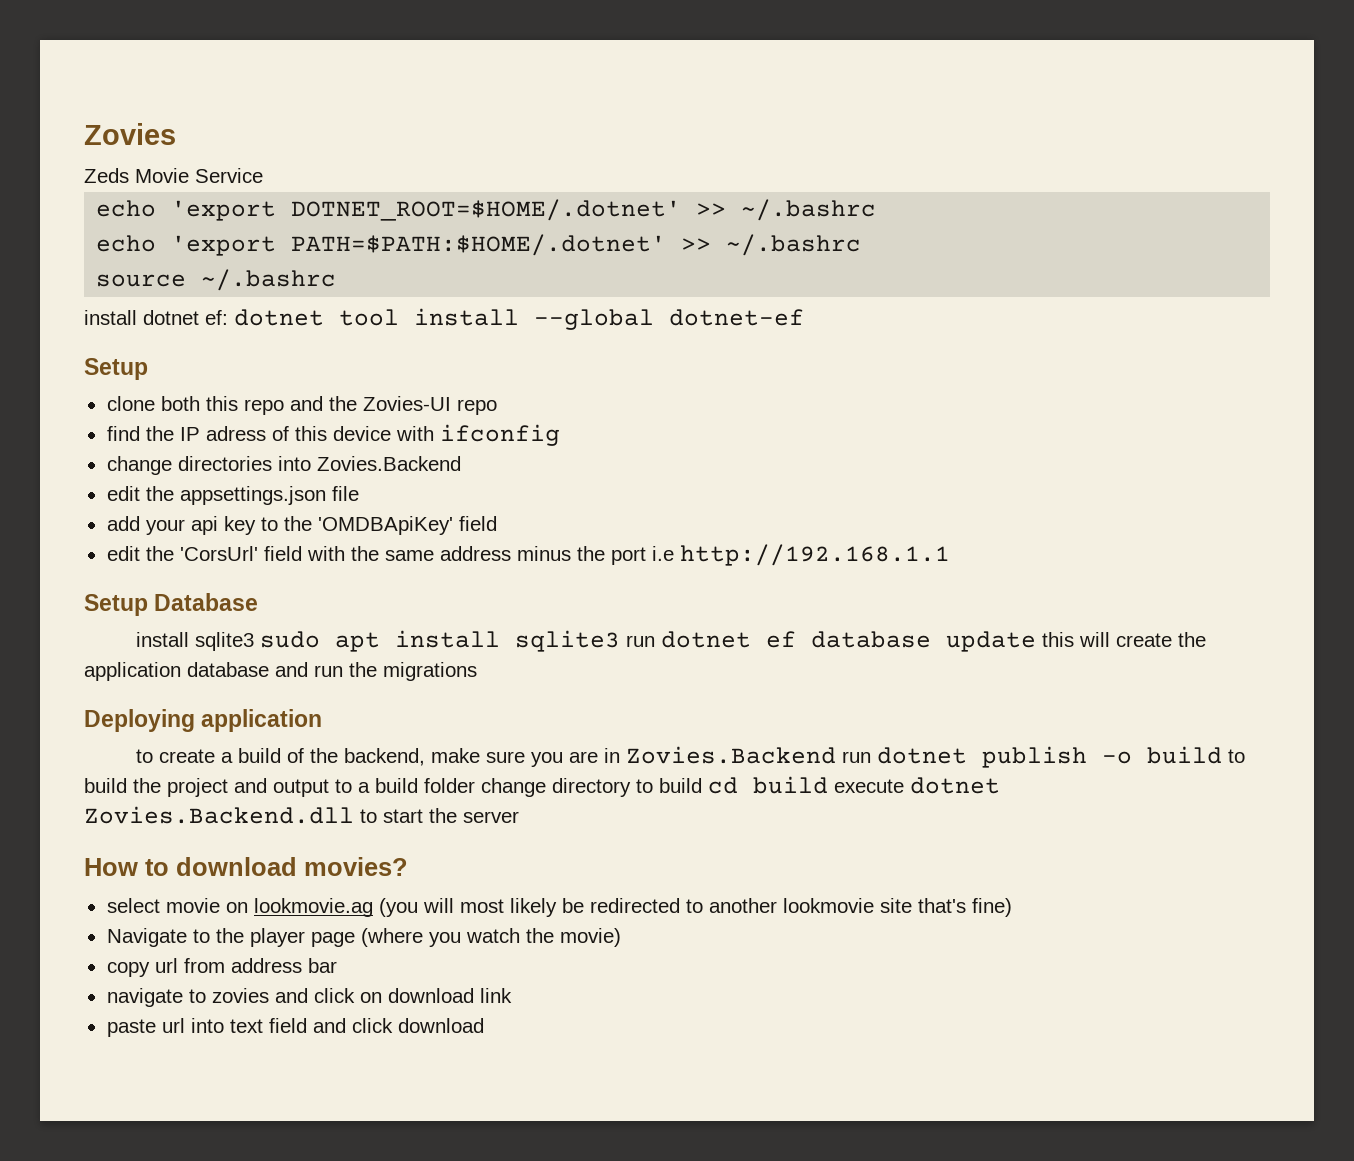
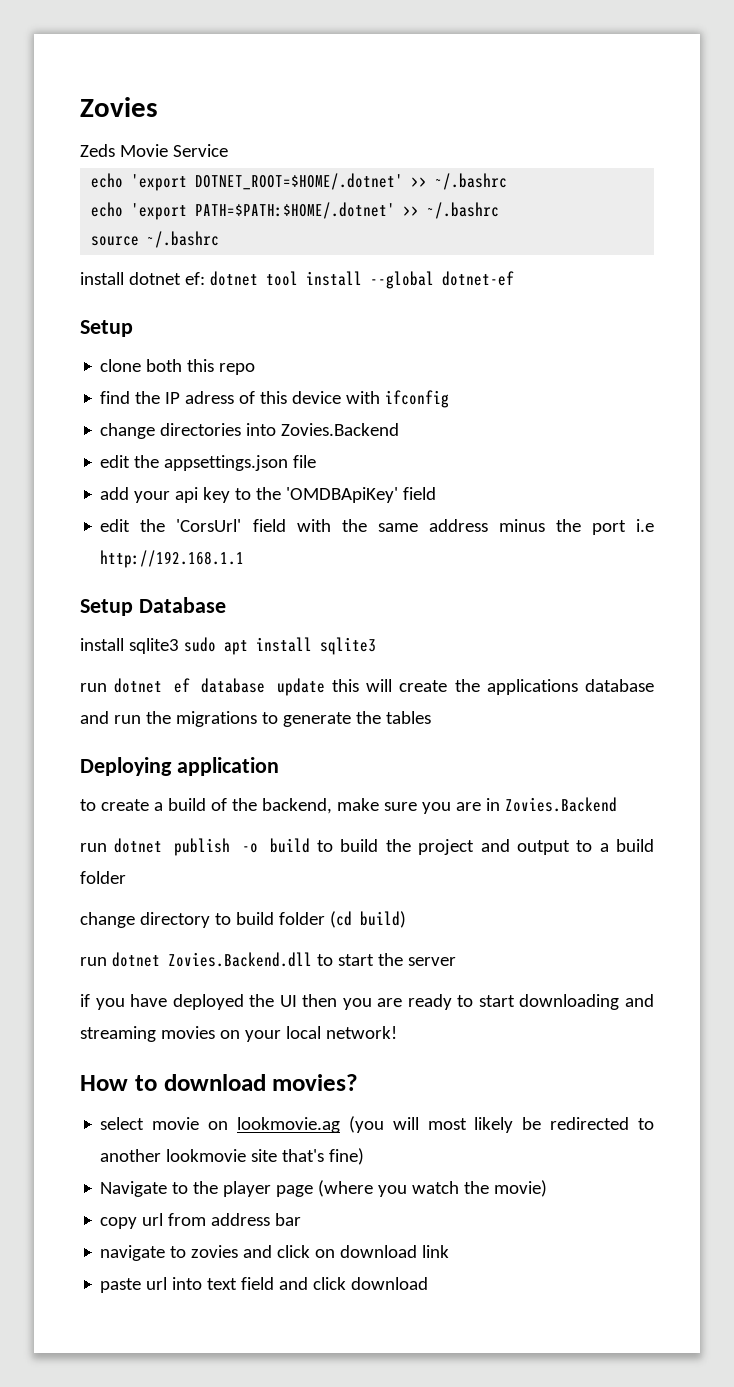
[289,396,497,415] and the Zovies-UI repo -> (256, 369) none
(621, 641) none -> (376, 646) //
[84,662,181,681] application -> [486,679,578,695] applications
(477, 671) none -> [261,711,431,727] to generate the tables
(837, 755) none -> (617, 804) //
(475, 785) none -> (126, 877) //
[708,776,904,794] cd build execute -> [278,911,406,928] [80,957,107,966] folder (cd build) // run
(519, 817) none -> [80,994,655,1010] [80,1026,397,1042] // if you have deployed the UI then you are ready to start downloading and streaming movies on your local network!

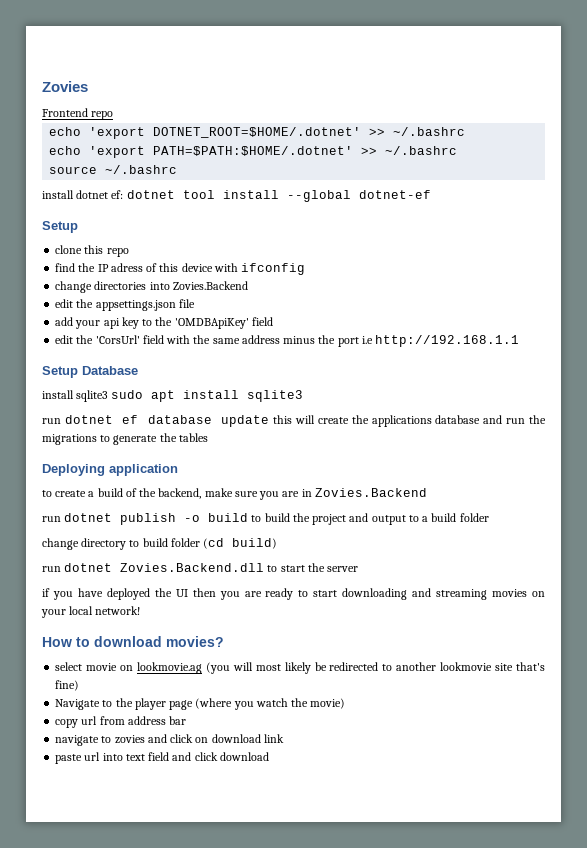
[80,144,228,157] Zeds Movie Service -> [42,108,114,120] Frontend repo
[146,359,183,372] both -> (83, 249) none

